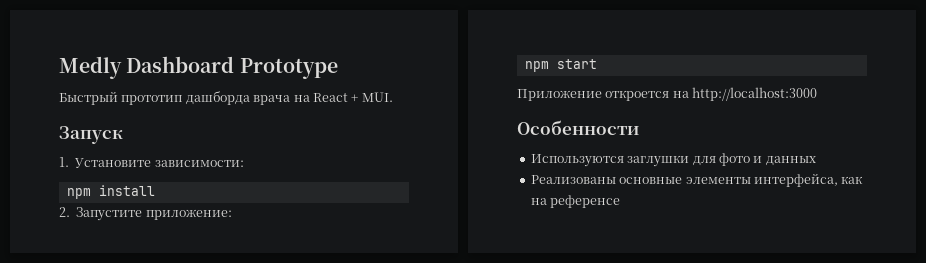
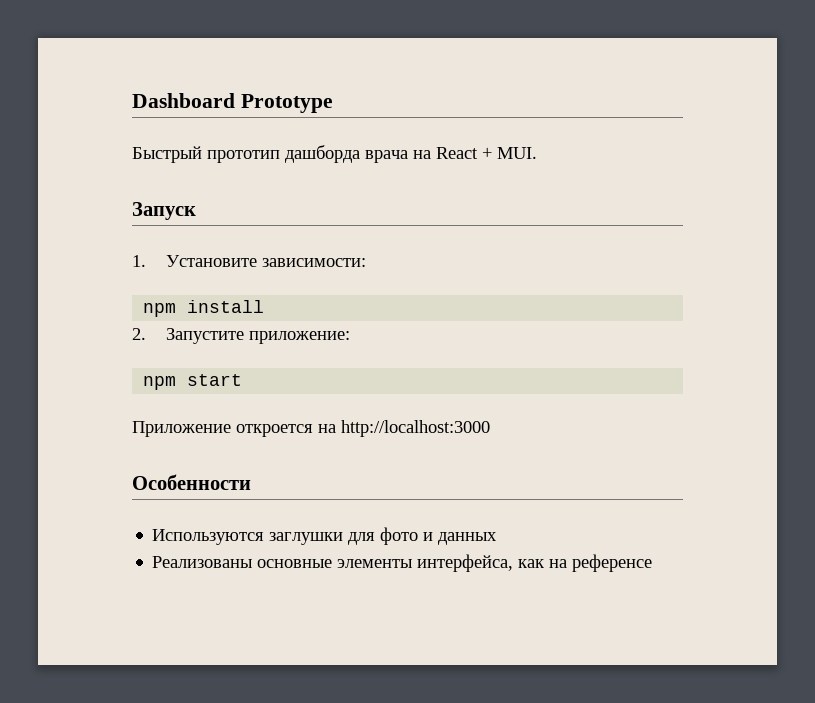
[59,56,122,79] Medly -> (132, 100) none

